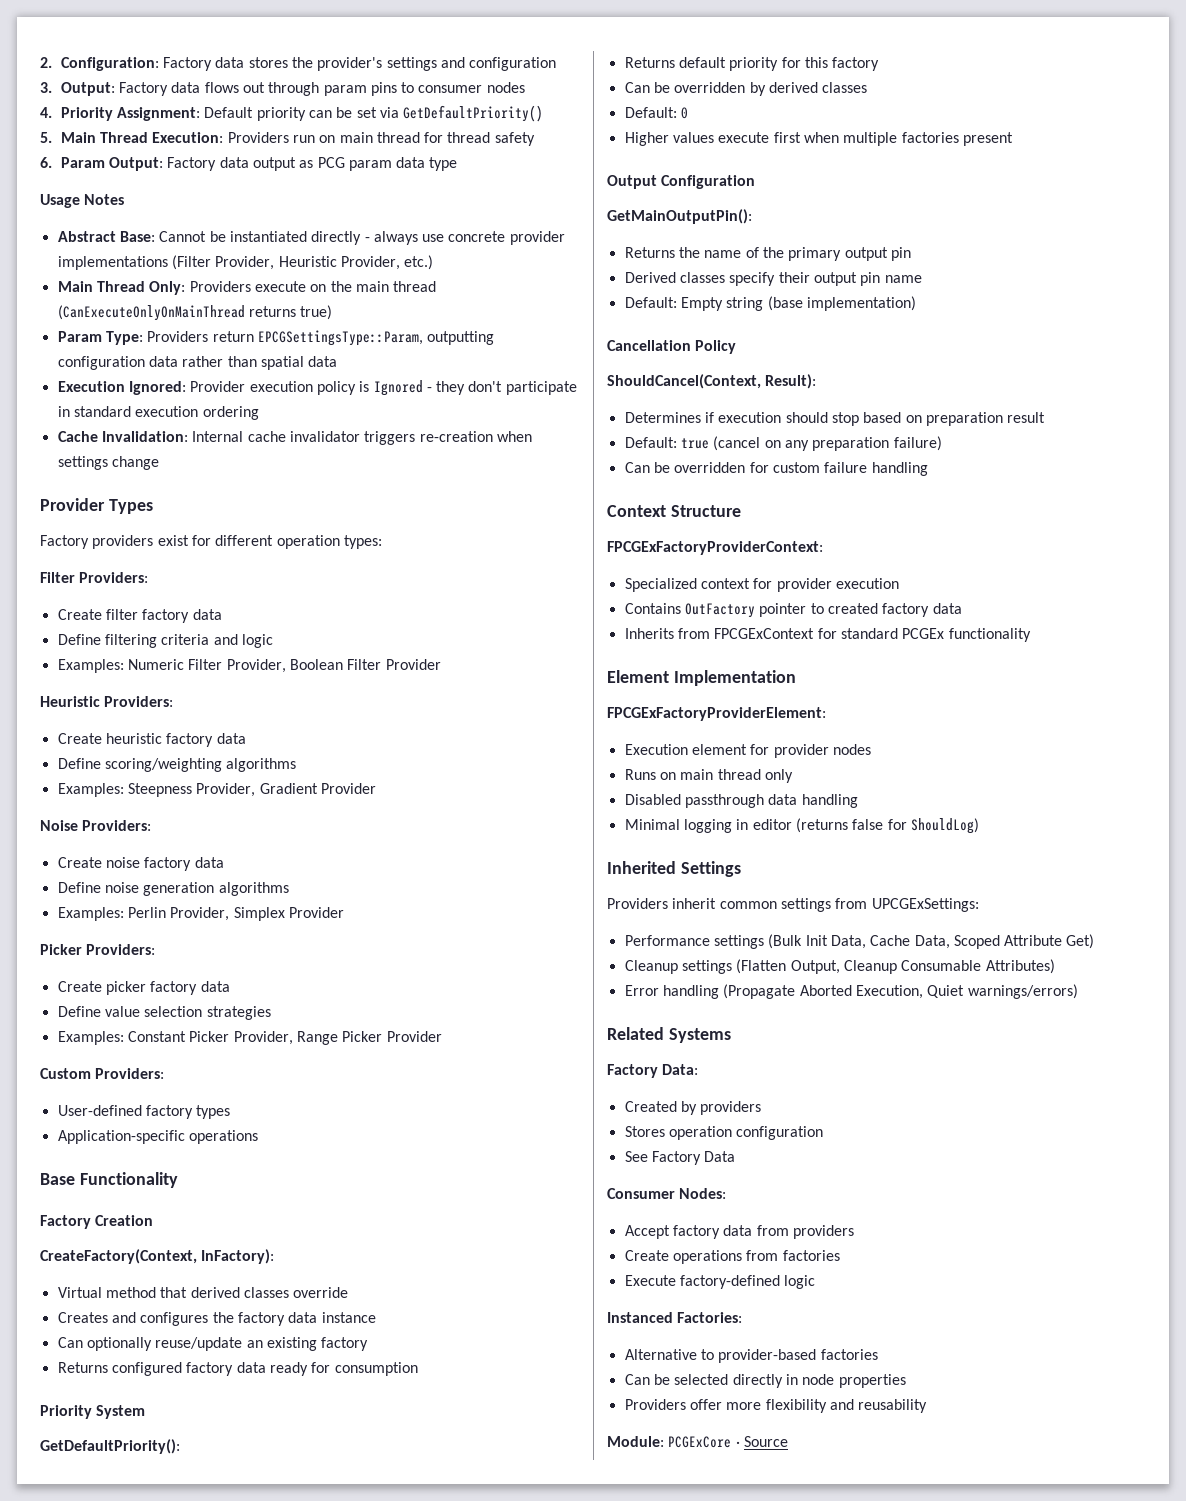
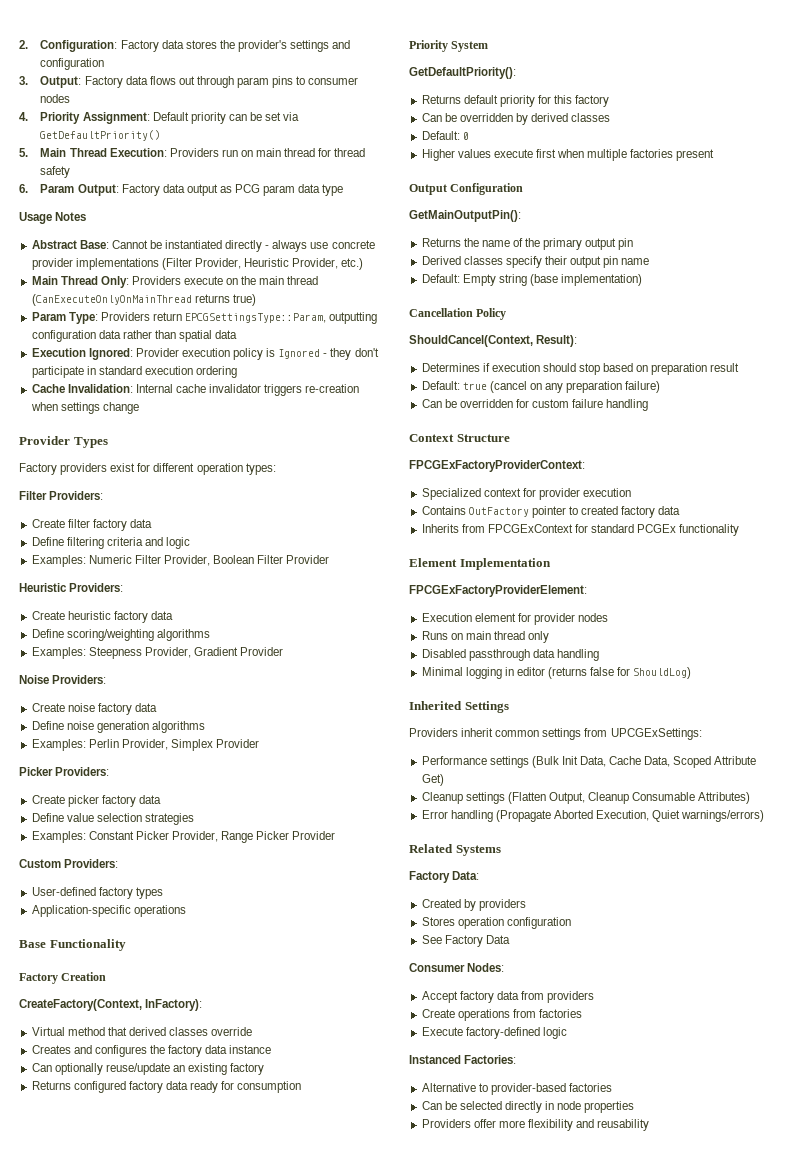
[607,1436,788,1448] // Module: PCGExCore · Source -> (650, 1125) none

